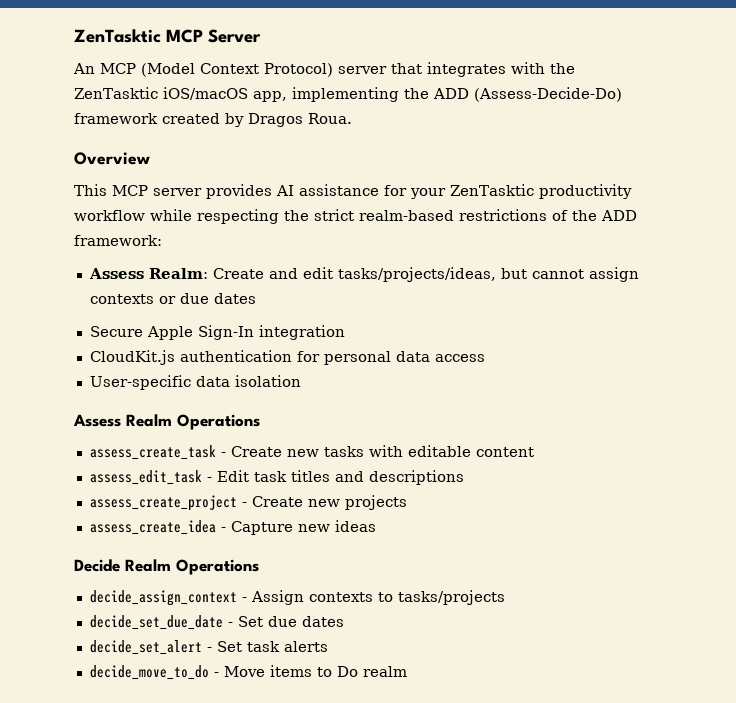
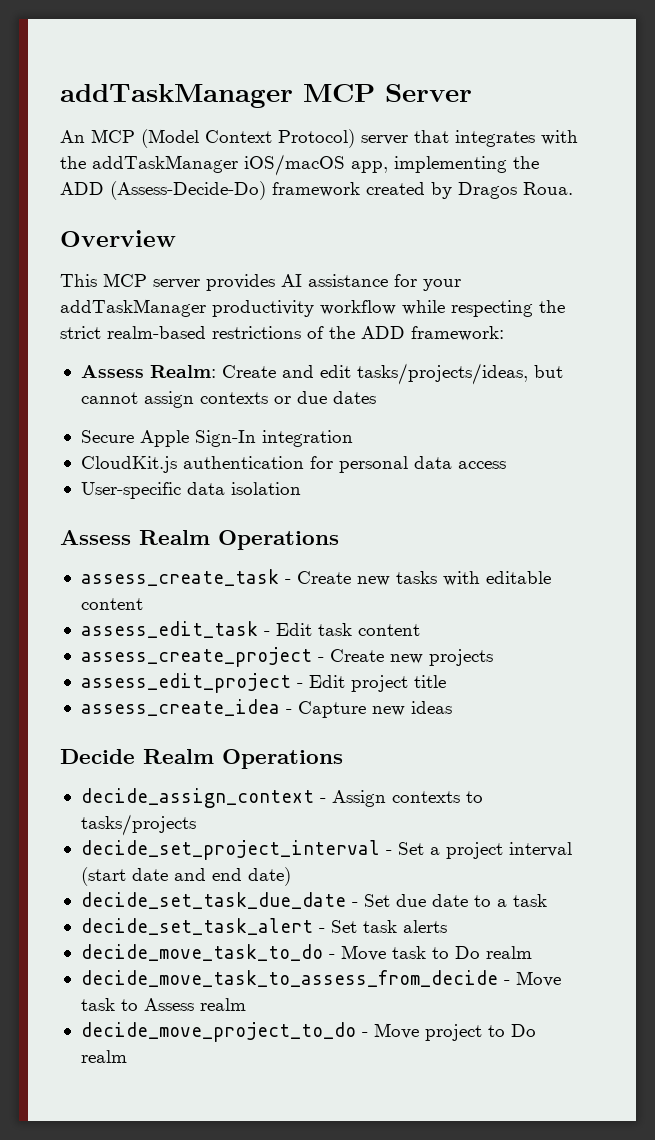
[74,29,161,43] ZenTasktic -> [60,84,293,108] addTaskManager
[74,87,158,99] ZenTasktic -> [92,155,238,173] addTaskManager
[450,184,534,196] ZenTasktic -> [60,299,206,317] addTaskManager
[290,470,464,485] titles and descriptions -> [357,624,420,636] content
(407, 502) none -> [80,673,446,693] // assess_edit_project - Edit project title
[89,615,344,630] [89,640,202,655] decide_set_due_date - Set due dates // decide_set_alert -> [80,840,572,860] [80,867,291,886] [80,892,547,909] [80,918,313,935] decide_set_project_interval - Set a project interval (start date and end date) // decide_set_task_due_date - Set due date to a task // decide_set_task_alert
[89,665,407,680] decide_move_to_do - Move items to Do realm -> [80,944,532,961] [80,970,561,987] [80,998,246,1011] [80,1022,536,1042] [80,1050,127,1063] decide_move_task_to_do - Move task to Do realm // decide_move_task_to_assess_from_decide - Move task to Assess realm // decide_move_project_to_do - Move project to Do realm

